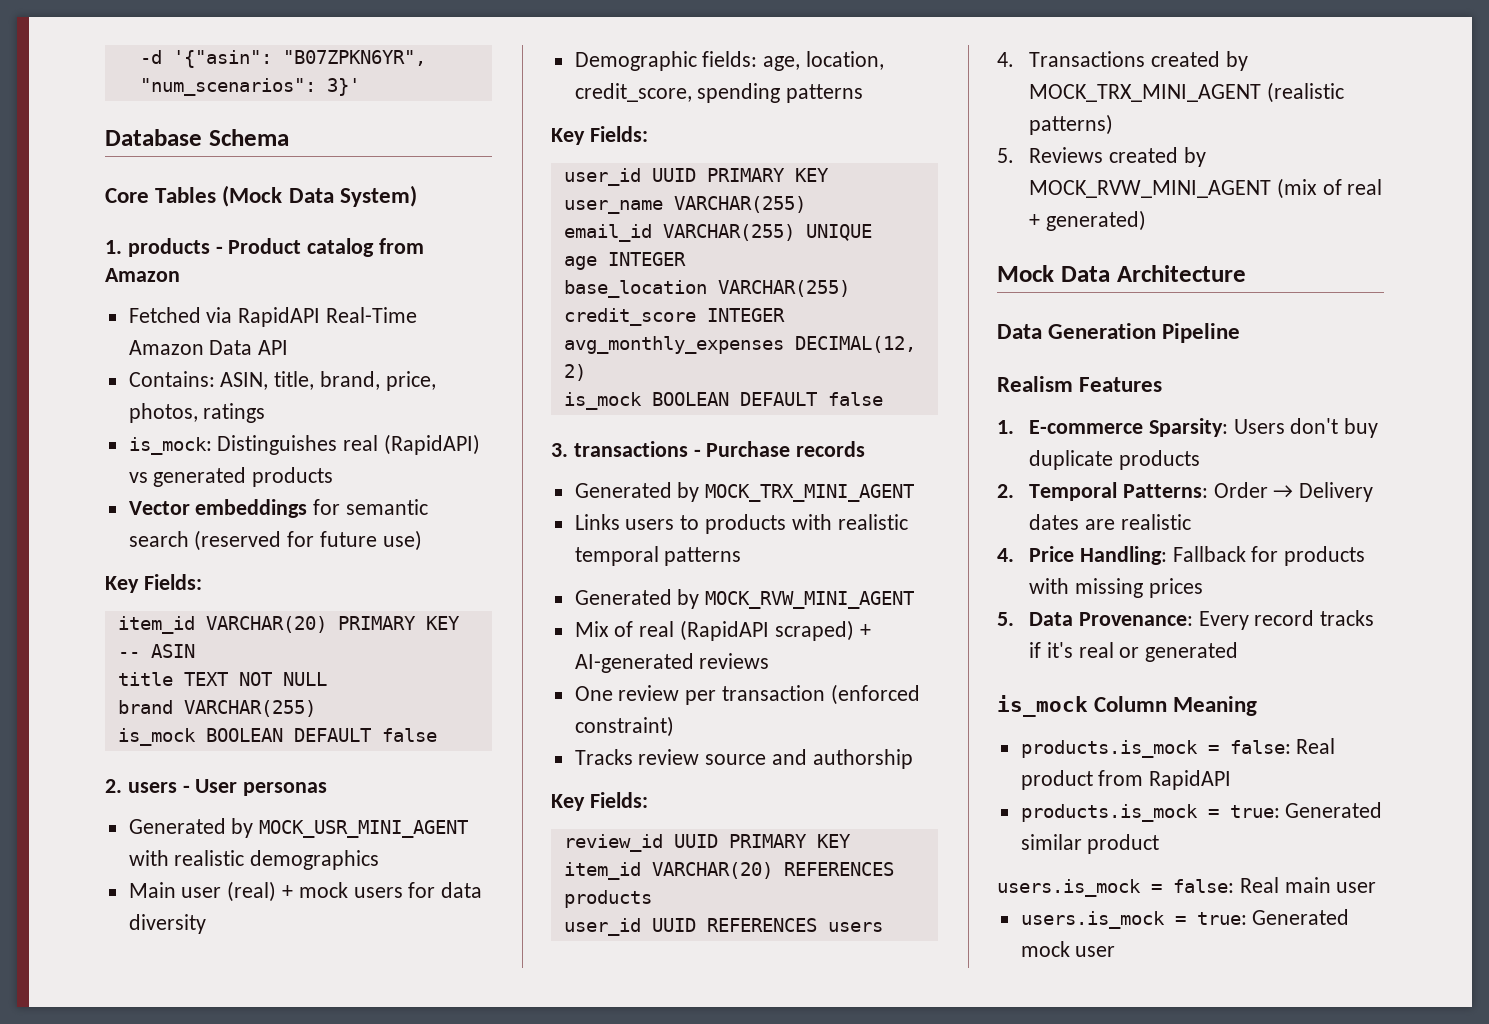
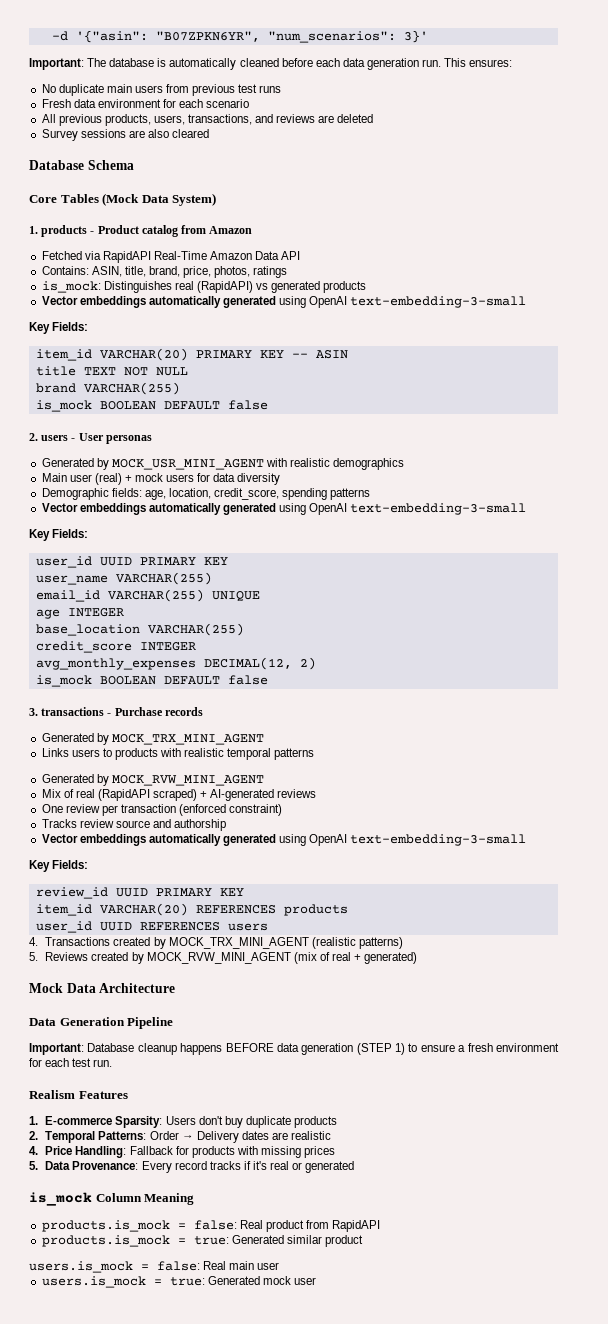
(360, 87) none -> [29,58,513,70] [41,84,282,96] [41,99,250,108] [41,114,374,126] [41,129,210,141] // Important: The database is automatically cleaned before each data generation run. This ensures: // No duplicate main users from previous test runs // Fresh data environment for each scenario // All previous products, users, transactions, and reviews are deleted // Survey sessions are also cleared
[313,499,429,515] [128,530,422,551] for semantic search (reserved for future use) -> [148,296,527,308] automatically generated using OpenAI text-embedding-3-small
(864, 93) none -> [41,503,527,515] // Vector embeddings automatically generated using OpenAI text-embedding-3-small
(913, 759) none -> [41,834,527,846] // Vector embeddings automatically generated using OpenAI text-embedding-3-small
(1241, 333) none -> [29,1043,559,1055] [29,1058,113,1067] // Important: Database cleanup happens BEFORE data generation (STEP 1) to ensure a fresh environment for each test run.

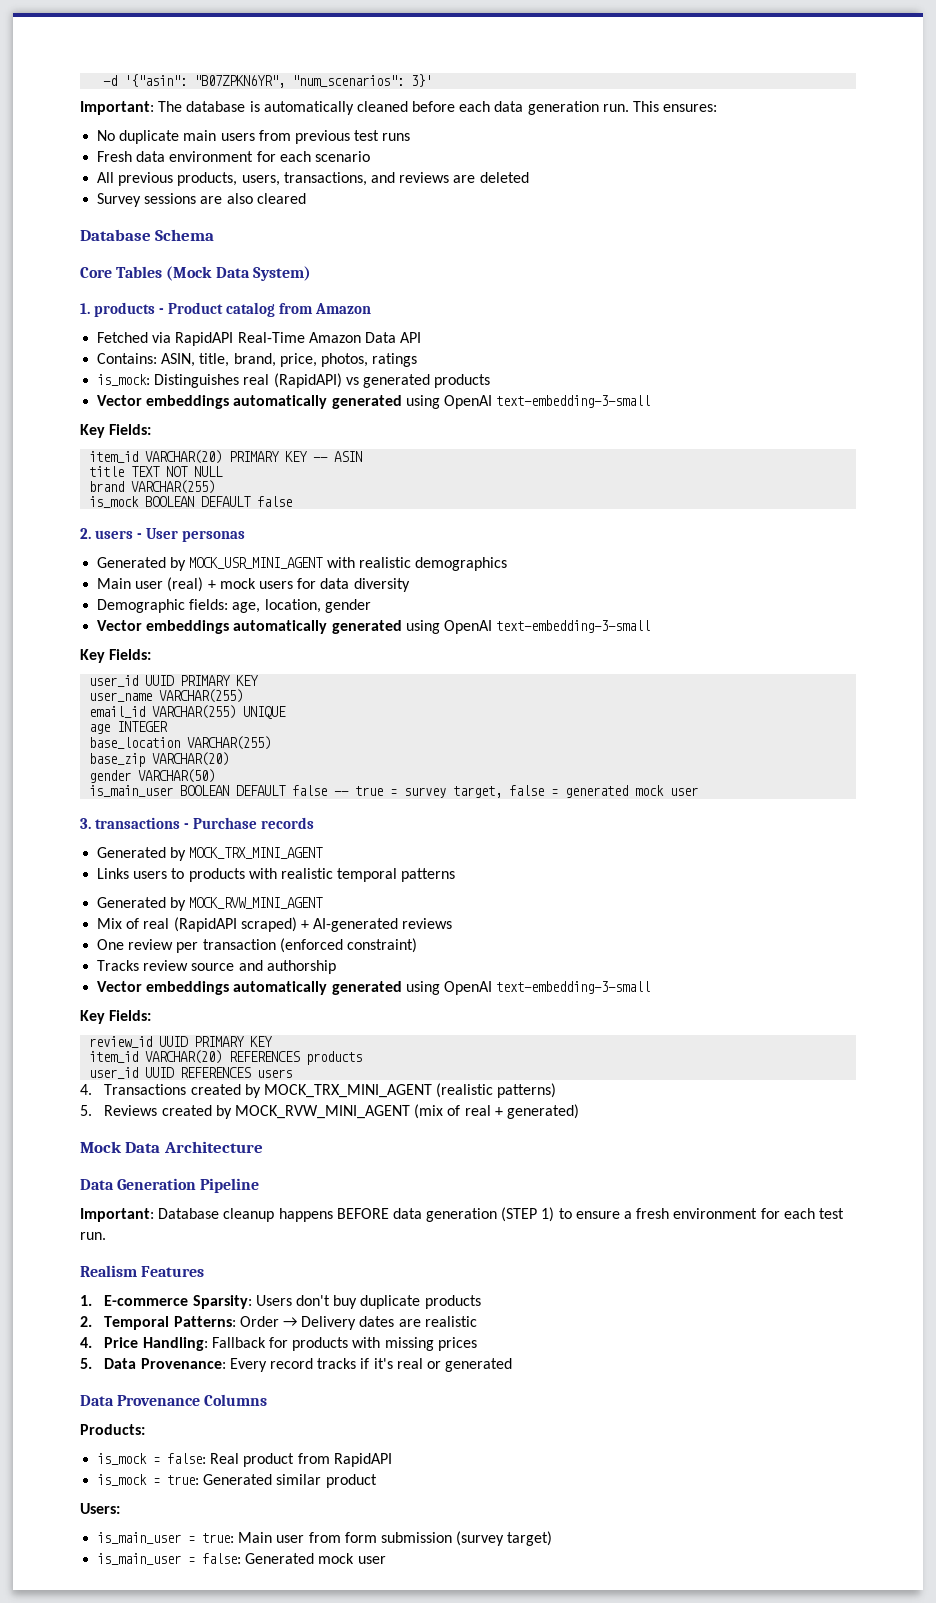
[214,488,371,500] credit_score, spending patterns -> [324,599,371,613] gender
[35,641,196,653] [35,657,316,670] [35,675,268,687] credit_score INTEGER // avg_monthly_expenses DECIMAL(12, 2) // is_mock BOOLEAN DEFAULT false -> [89,752,230,767] [89,769,216,783] [89,785,699,798] base_zip VARCHAR(20) // gender VARCHAR(50) // is_main_user BOOLEAN DEFAULT false -- true = survey target, false = generated mock user
[29,1192,195,1206] [41,1220,170,1232] is_mock Column Meaning // products.is_mock -> [80,1394,268,1406] [80,1424,145,1435] [97,1453,148,1465] Data Provenance Columns // Products: // is_mock
[41,1235,170,1247] products.is_mock -> [97,1474,148,1486] is_mock
[29,1261,280,1273] [41,1276,205,1288] users.is_mock = false: Real main user // users.is_mock = true: -> [80,1503,120,1514] [97,1531,553,1546] [97,1553,242,1565] Users: // is_main_user = true: Main user from form submission (survey target) // is_main_user = false:

